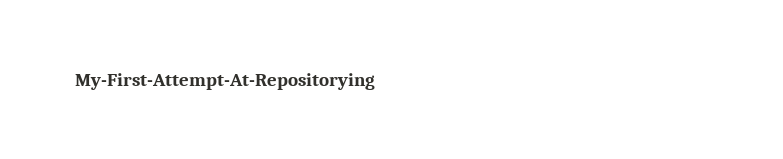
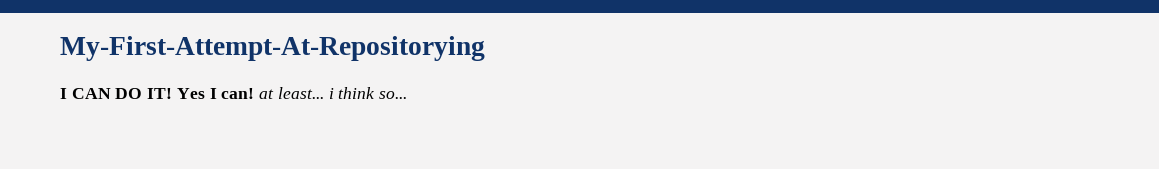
(375, 81) none -> [60,87,407,99] // I CAN DO IT! Yes I can! at least... i think so...

